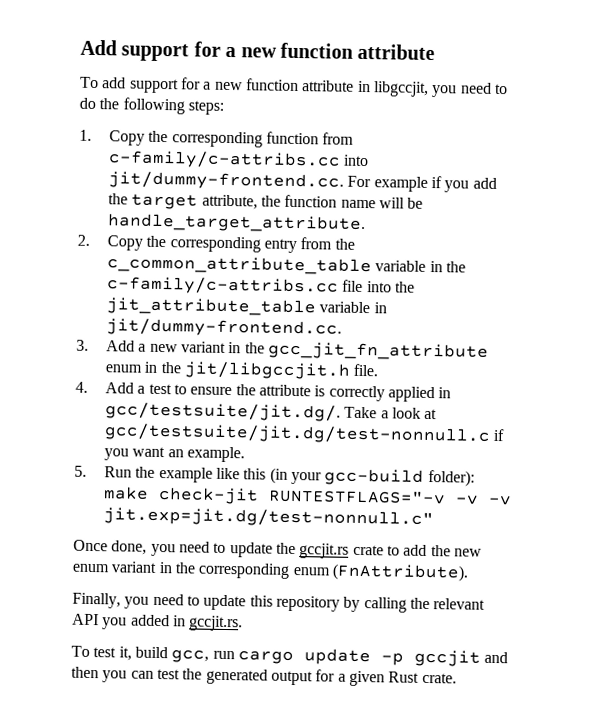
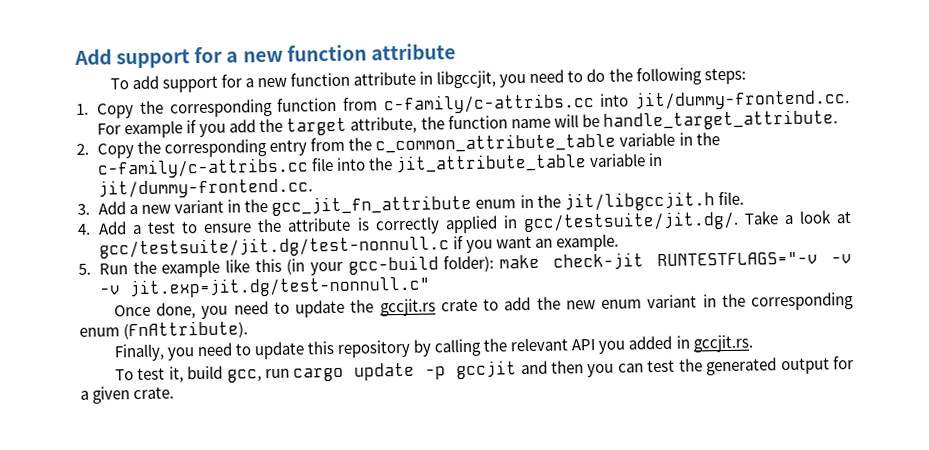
[388,671,420,683] Rust -> (131, 395) none

